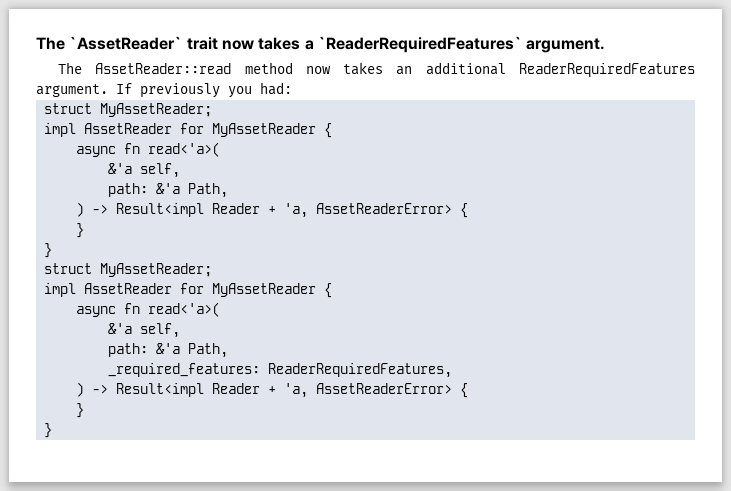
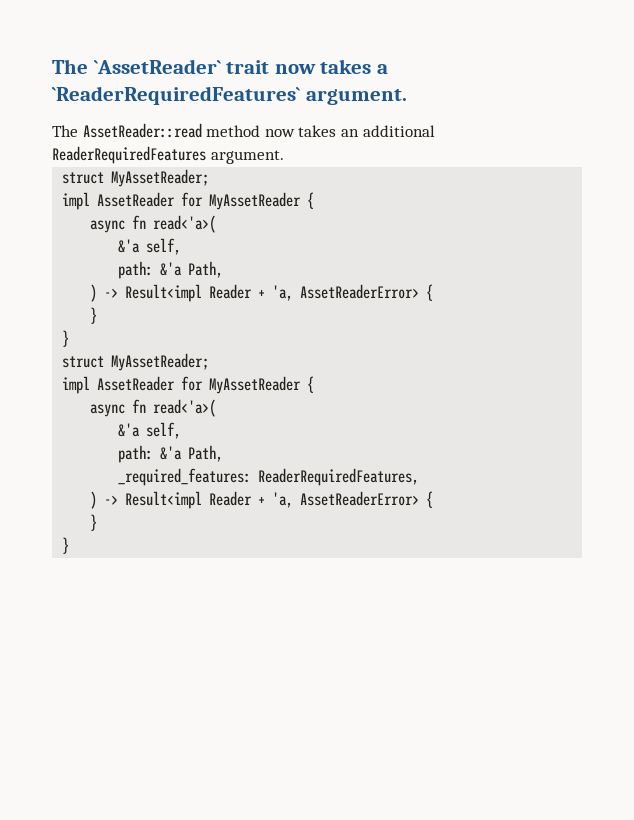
[116,82,292,98] If previously you had: -> (284, 157) none

